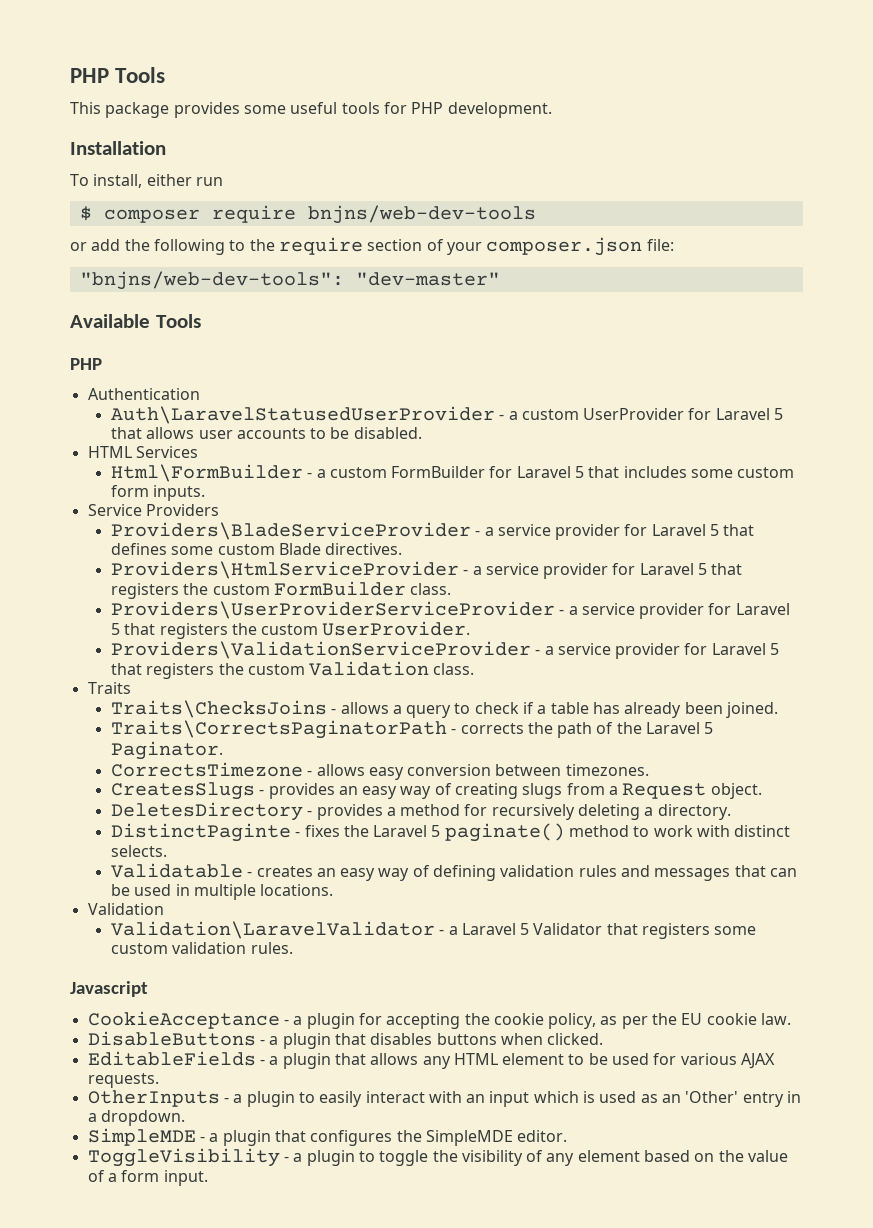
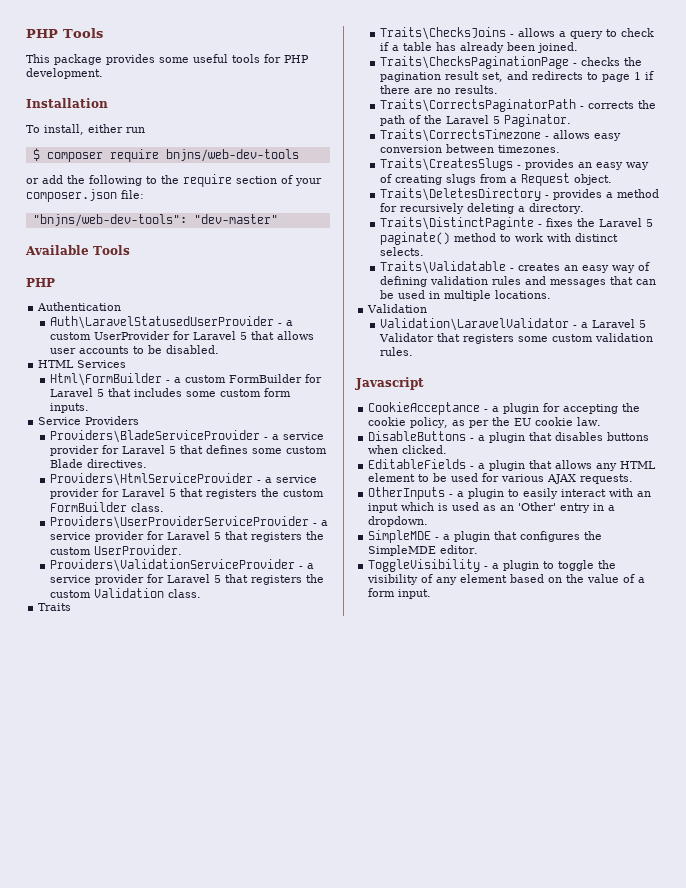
(779, 710) none -> [380,56,643,69] [380,71,655,82] [380,85,499,94] // Traits\ChecksPaginationPage - checks the pagination result set, and redirects to page 1 if there are no results.
[110,762,303,777] CorrectsTimezone -> [380,129,542,142] Traits\CorrectsTimezone
[110,782,255,800] CreatesSlugs -> [380,158,514,171] Traits\CreatesSlugs
[110,802,303,821] DeletesDirectory -> [380,188,542,201] Traits\DeletesDirectory
[110,823,291,842] DistinctPaginte -> [380,217,535,230] Traits\DistinctPaginte
[110,863,243,878] Validatable -> [380,261,507,274] Traits\Validatable

